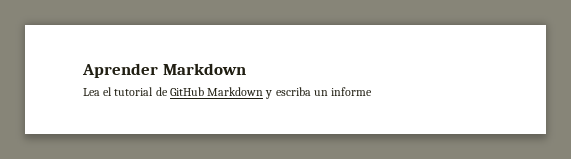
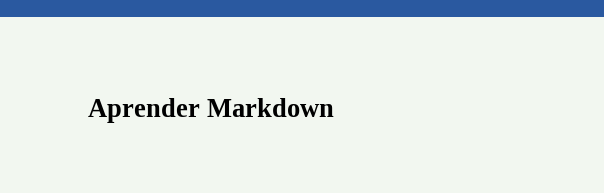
[83,87,373,99] // Lea el tutorial de GitHub Markdown y escriba un informe -> (335, 107) none

